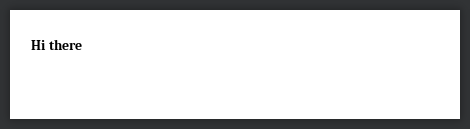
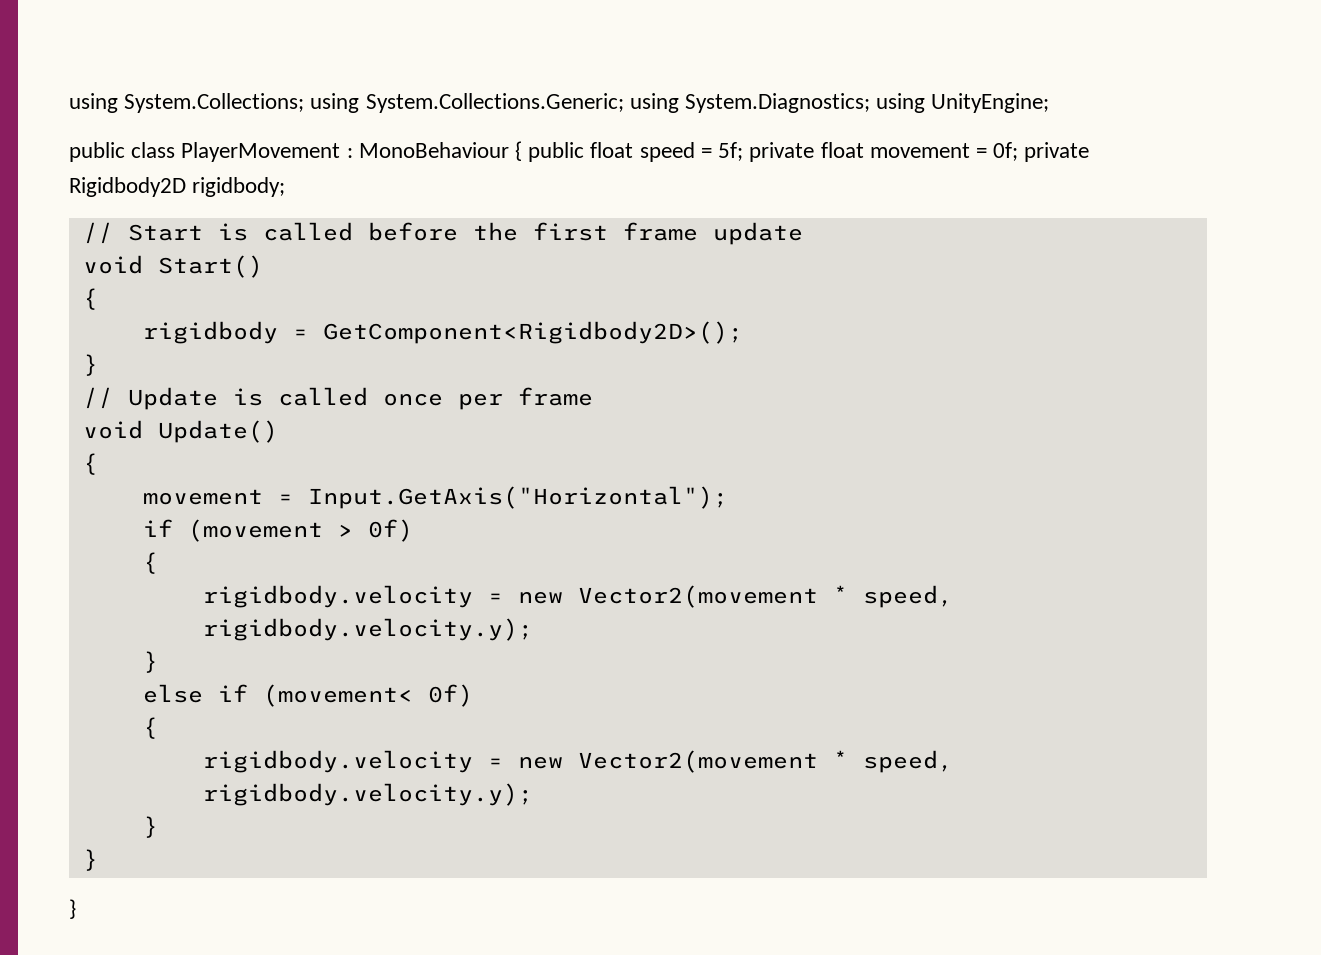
[31,39,82,50] Hi there -> [69,93,1050,113] [69,141,1090,162] [69,177,286,197] [82,222,803,245] [82,255,263,278] [82,288,98,310] [142,321,743,344] [82,354,98,376] [82,387,593,410] [82,420,278,443] [82,453,98,475] [142,486,728,509] [142,519,413,542] [142,552,158,574] [202,585,953,608] [202,618,533,641] [142,651,158,673] [142,684,473,707] [142,717,158,739] [202,750,953,773] [202,783,533,806] [142,816,158,838] [82,849,98,871] [69,899,76,919] using System.Collections; using System.Collections.Generic; using System.Diagnostics; using UnityEngine; // public class PlayerMovement : MonoBehaviour { public float speed = 5f; private float movement = 0f; private Rigidbody2D rigidbody; // // Start is called before the first frame update // void Start() // { // rigidbody = GetComponent<Rigidbody2D>(); // } // // Update is called once per frame // void Update() // { // movement = Input.GetAxis("Horizontal"); // if (movement > 0f) // { // rigidbody.velocity = new Vector2(movement * speed, rigidbody.velocity.y); // } // else if (movement< 0f) // { // rigidbody.velocity = new Vector2(movement * speed, rigidbody.velocity.y); // } // } // }

